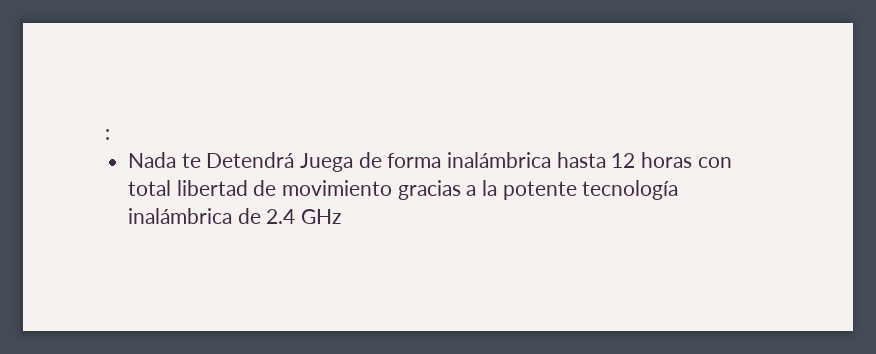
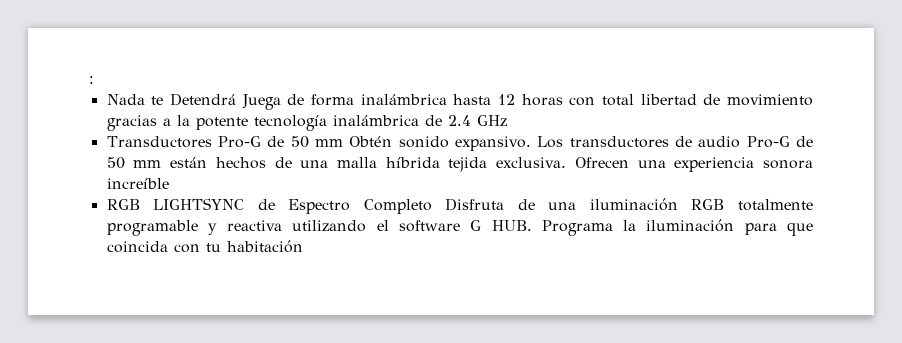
(342, 216) none -> [106,136,813,151] [106,157,814,172] [106,178,169,189] [106,198,813,214] [106,219,813,236] [106,240,303,253] // Transductores Pro-G de 50 mm Obtén sonido expansivo. Los transductores de audio Pro-G de 50 mm están hechos de una malla híbrida tejida exclusiva. Ofrecen una experiencia sonora increíble // RGB LIGHTSYNC de Espectro Completo Disfruta de una iluminación RGB totalmente programable y reactiva utilizando el software G HUB. Programa la iluminación para que coincida con tu habitación

